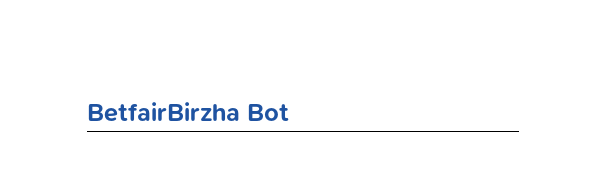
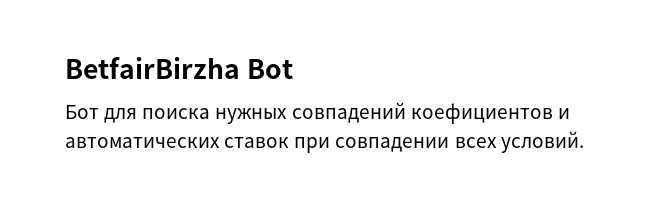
(289, 112) none -> [65,102,570,124] [65,131,584,153] // Бот для поиска нужных совпадений коефициентов и автоматических ставок при совпадении всех условий.

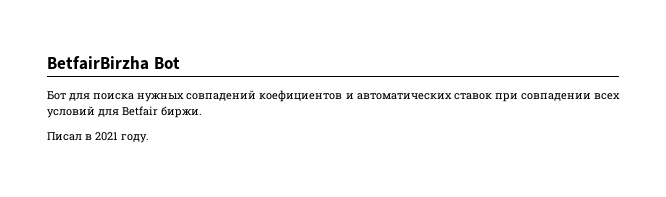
[500,131,584,153] условий. -> [47,106,202,118] [47,132,149,143] условий для Betfair биржи. // Писал в 2021 году.

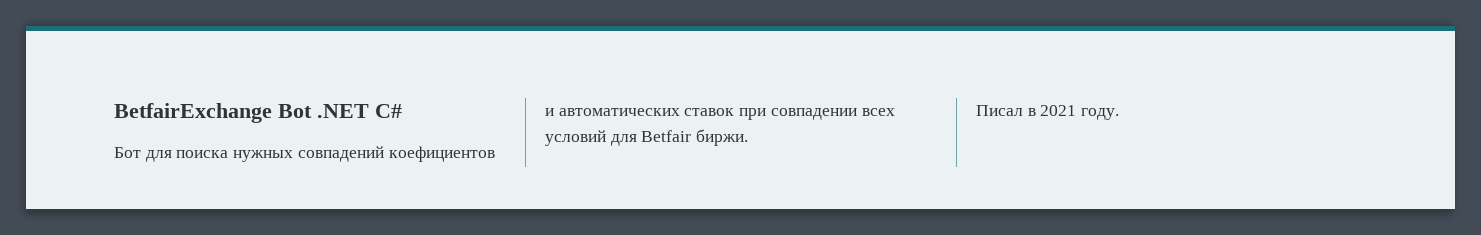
[47,56,149,70] BetfairBirzha -> [114,103,272,123] BetfairExchange
(180, 63) none -> [317,104,402,118] .NET C#

